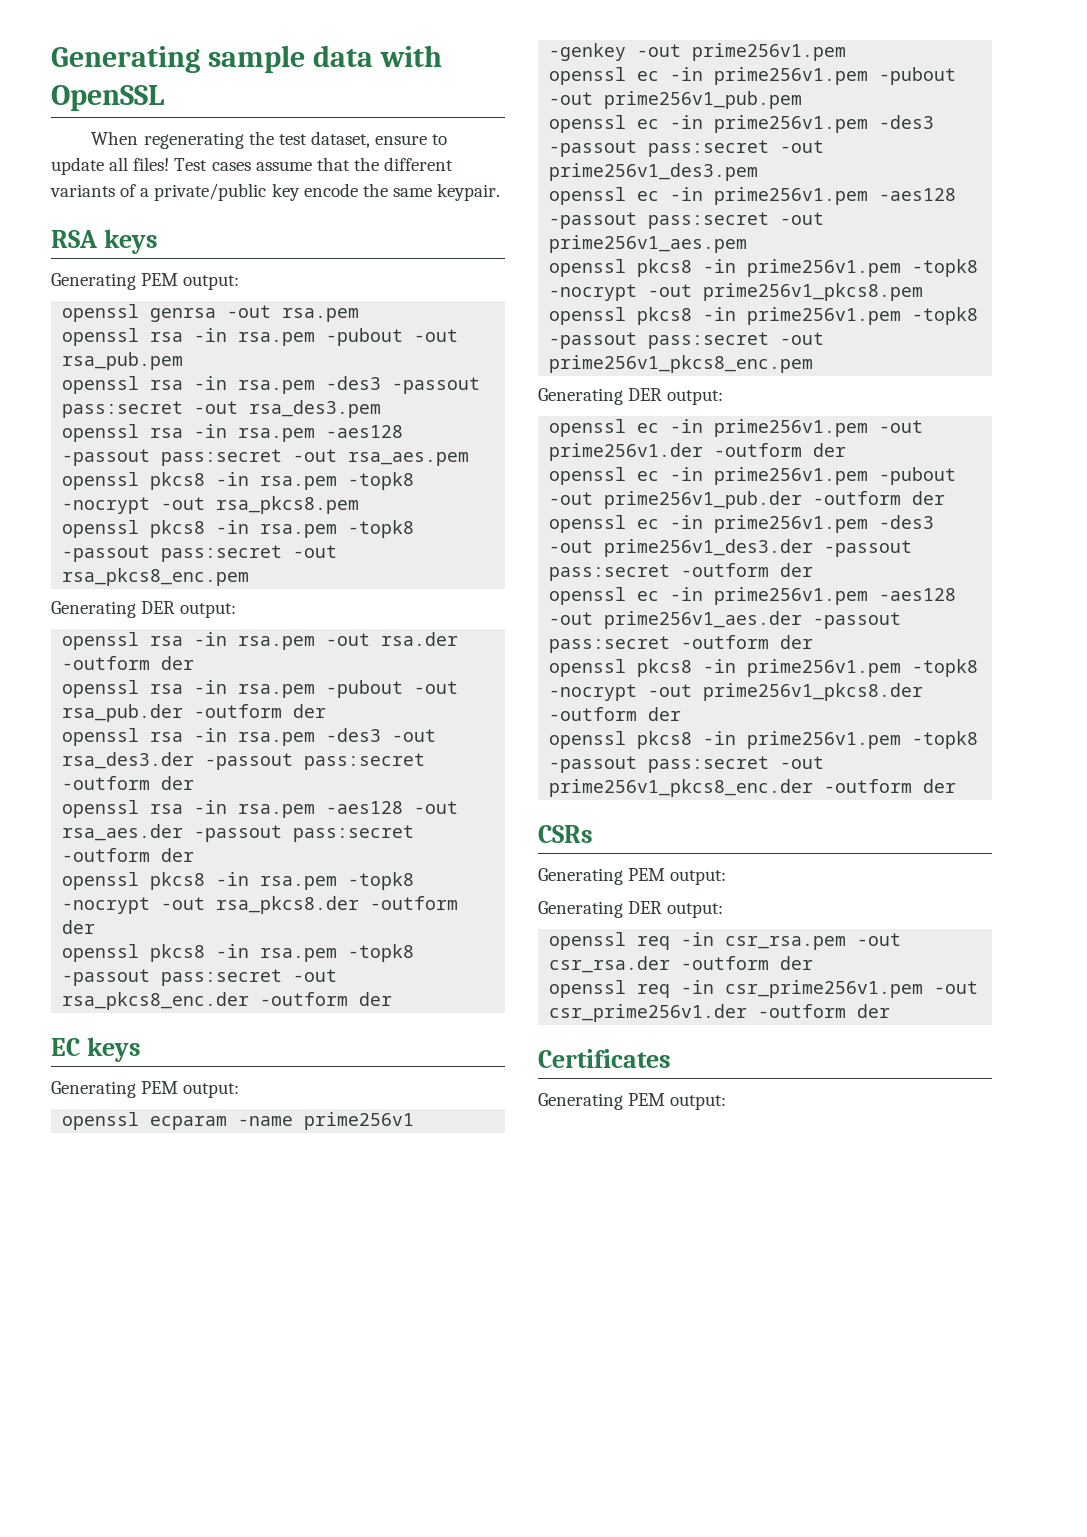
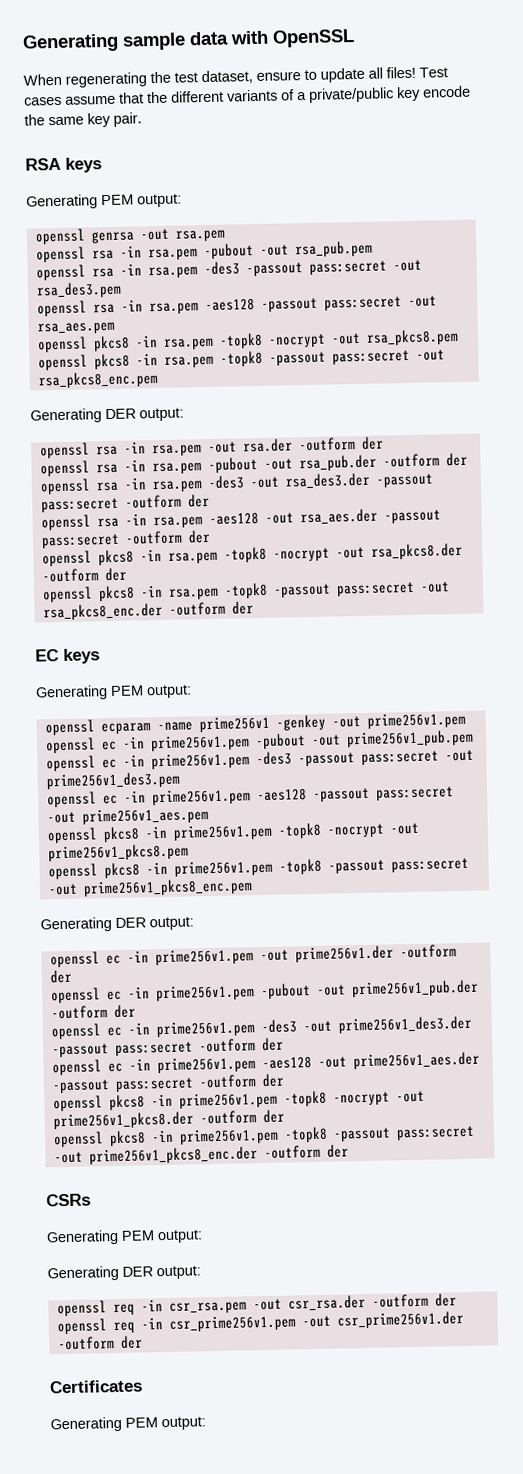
[437,183,501,201] keypair. -> [87,112,142,128] key pair.

